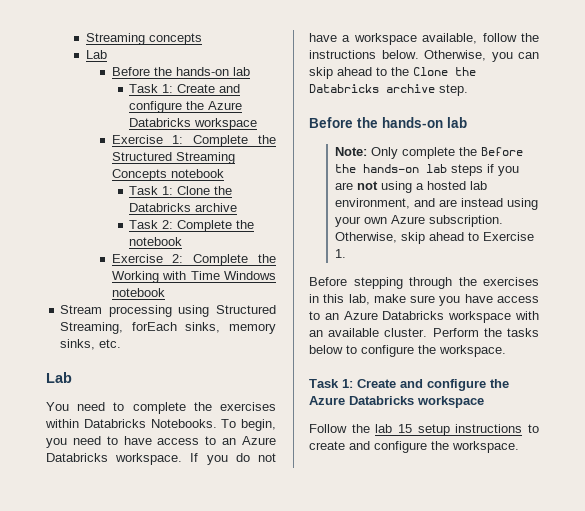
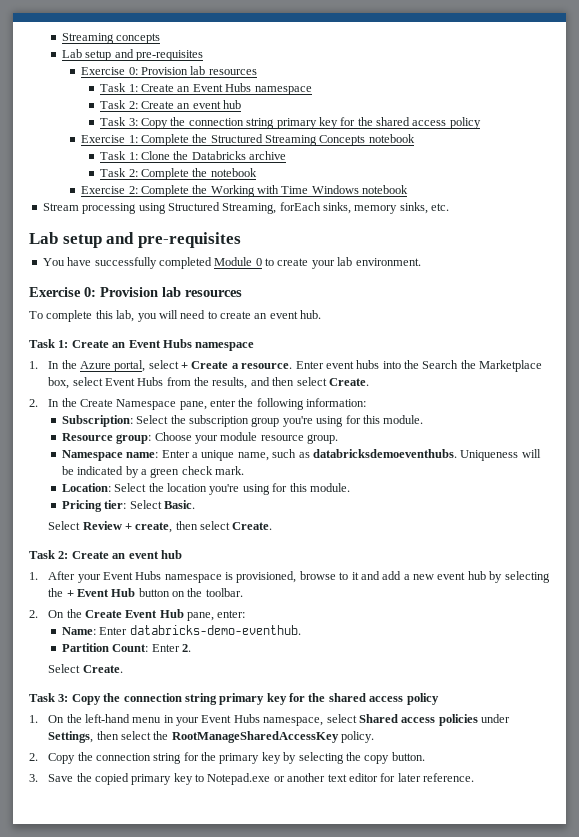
[111,67,250,76] [129,84,241,93] [129,101,243,113] [129,118,258,130] // Before the hands-on lab // Task 1: Create and configure the Azure Databricks workspace -> [85,49,204,61] [81,66,257,75] [100,83,312,95] [100,100,242,109] [100,117,481,129] setup and pre-requisites // Exercise 0: Provision lab resources // Task 1: Create an Event Hubs namespace // Task 2: Create an event hub // Task 3: Copy the connection string primary key for the shared access policy
[46,402,276,414] [45,419,276,431] [46,436,276,448] [46,453,276,465] [309,33,539,45] [309,50,539,62] [309,67,476,79] [309,84,468,96] [309,117,467,128] [334,147,523,159] [334,164,519,176] [334,181,487,193] [334,198,538,210] [334,215,503,227] [334,232,534,244] [334,249,346,258] [309,277,539,289] [309,294,539,306] [309,311,539,323] [309,328,539,337] [309,345,506,357] [309,379,509,391] [309,396,484,408] [309,424,539,436] [309,441,519,453] // You need to complete the exercises within Databricks Notebooks. To begin, you need to have access to an Azure Databricks workspace. If you do not have a workspace available, follow the instructions below. Otherwise, you can skip ahead to the Clone the Databricks archive step. // Before the hands-on lab // Note: Only complete the Before the hands-on lab steps if you are not using a hosted lab environment, and are instead using your own Azure subscription. Otherwise, skip ahead to Exercise 1. // Before stepping through the exercises in this lab, make sure you have access to an Azure Databricks workspace with an available cluster. Perform the tasks below to configure the workspace. // Task 1: Create and configure the Azure Databricks workspace // Follow the lab 15 setup instructions to create and configure the workspace. -> [62,232,241,248] [42,257,421,269] [29,287,242,297] [29,310,322,322] [29,339,255,351] [29,360,543,372] [48,377,369,389] [29,398,367,410] [61,415,424,427] [61,432,339,444] [61,449,541,461] [61,466,245,478] [61,483,350,495] [61,500,196,512] [48,521,273,533] [29,550,182,559] [29,571,550,583] [48,588,243,597] [29,609,246,621] [61,625,301,635] [61,643,192,652] [48,664,123,673] [29,693,439,705] [29,714,511,726] [48,731,375,743] [29,752,425,764] [29,773,475,785] setup and pre-requisites // You have successfully completed Module 0 to create your lab environment. // Exercise 0: Provision lab resources // To complete this lab, you will need to create an event hub. // Task 1: Create an Event Hubs namespace // 1. In the Azure portal, select + Create a resource. Enter event hubs into the Search the Marketplace box, select Event Hubs from the results, and then select Create. // 2. In the Create Namespace pane, enter the following information: // Subscription: Select the subscription group you're using for this module. // Resource group: Choose your module resource group. // Namespace name: Enter a unique name, such as databricksdemoeventhubs. Uniqueness will be indicated by a green check mark. // Location: Select the location you're using for this module. // Pricing tier: Select Basic. // Select Review + create, then select Create. // Task 2: Create an event hub // 1. After your Event Hubs namespace is provisioned, browse to it and add a new event hub by selecting the + Event Hub button on the toolbar. // 2. On the Create Event Hub pane, enter: // Name: Enter databricks-demo-eventhub. // Partition Count: Enter 2. // Select Create. // Task 3: Copy the connection string primary key for the shared access policy // 1. On the left-hand menu in your Event Hubs namespace, select Shared access policies under Settings, then select the RootManageSharedAccessKey policy. // 2. Copy the connection string for the primary key by selecting the copy button. // 3. Save the copied primary key to Notepad.exe or another text editor for later reference.

